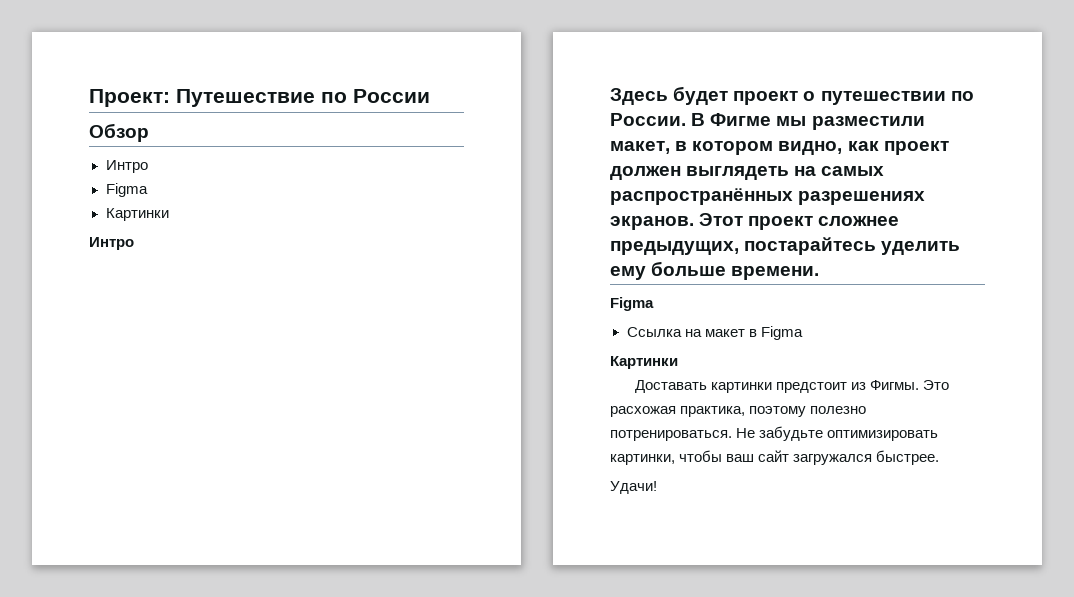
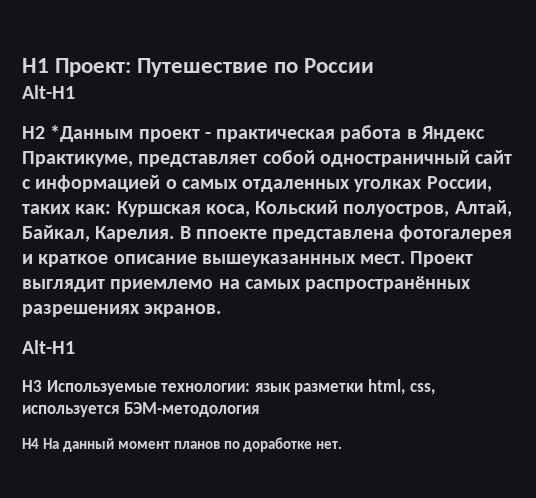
(89, 98) none -> [22,58,49,73] H1
[89,123,149,142] [105,160,148,173] [105,183,148,197] [105,208,169,221] [89,237,134,250] [610,86,974,105] [610,113,925,130] [610,141,949,155] [610,166,790,180] Обзор // Интро // Figma // Картинки // Интро // Здесь будет проект о путешествии по России. В Фигме мы разместили макет, в котором видно, как проект должен выглядеть -> [22,85,75,99] [22,125,485,142] [22,150,513,167] [22,175,492,192] [22,200,512,217] [22,225,513,242] [22,251,474,267] [22,279,214,292] Alt-H1 // H2 *Данным проект - практическая работа в Яндекс Практикуме, представляет собой одностраничный сайт с информацией о самых отдаленных уголках России, таких как: Куршская коса, Кольский полуостров, Алтай, Байкал, Карелия. В ппоекте представлена фотогалерея и краткое описание вышеуказаннных мест. Проект выглядит приемлемо
[699,213,900,230] [610,237,961,255] [610,261,820,280] [610,297,654,311] [626,326,803,340] [610,356,678,369] [634,380,950,393] [610,406,867,417] [610,426,939,441] [610,450,940,465] [610,481,657,494] Этот проект сложнее предыдущих, постарайтесь уделить ему больше времени. // Figma // Ссылка на макет в Figma // Картинки // Доставать картинки предстоит из Фигмы. Это расхожая практика, поэтому полезно потренироваться. Не забудьте оптимизировать картинки, чтобы ваш сайт загружался быстрее. // Удачи! -> [22,340,75,354] [22,379,435,395] [22,402,259,417] [22,437,343,452] // Alt-H1 // H3 Используемые технологии: язык разметки html, css, используется БЭМ-методология // H4 На данный момент планов по доработке нет.

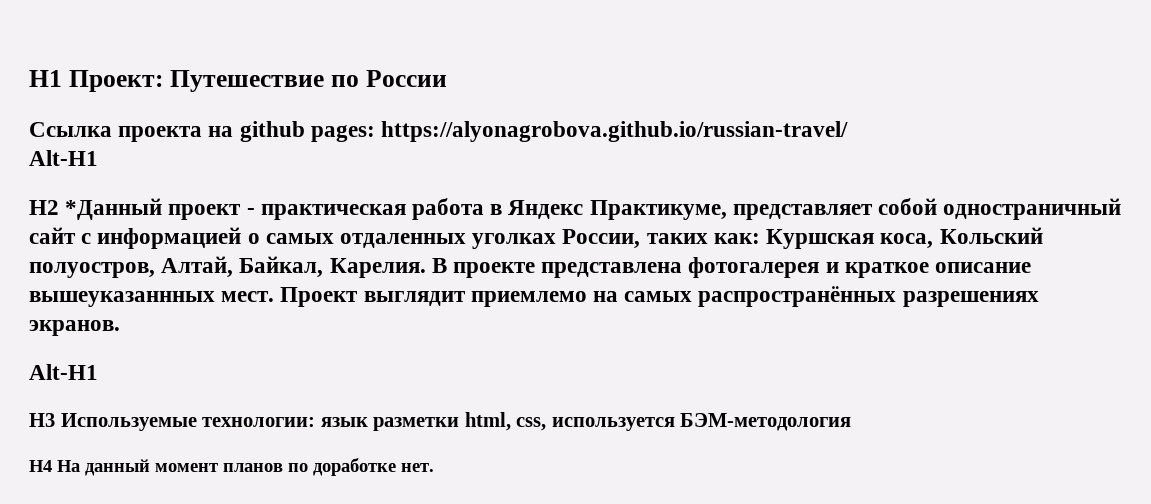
(375, 65) none -> [29,121,849,142] // Ссылка проекта на github pages: https://alyonagrobova.github.io/russian-travel/
[50,125,134,142] *Данным -> [65,198,163,220] *Данный
[195,229,267,239] ппоекте -> [453,262,536,278] проекте

